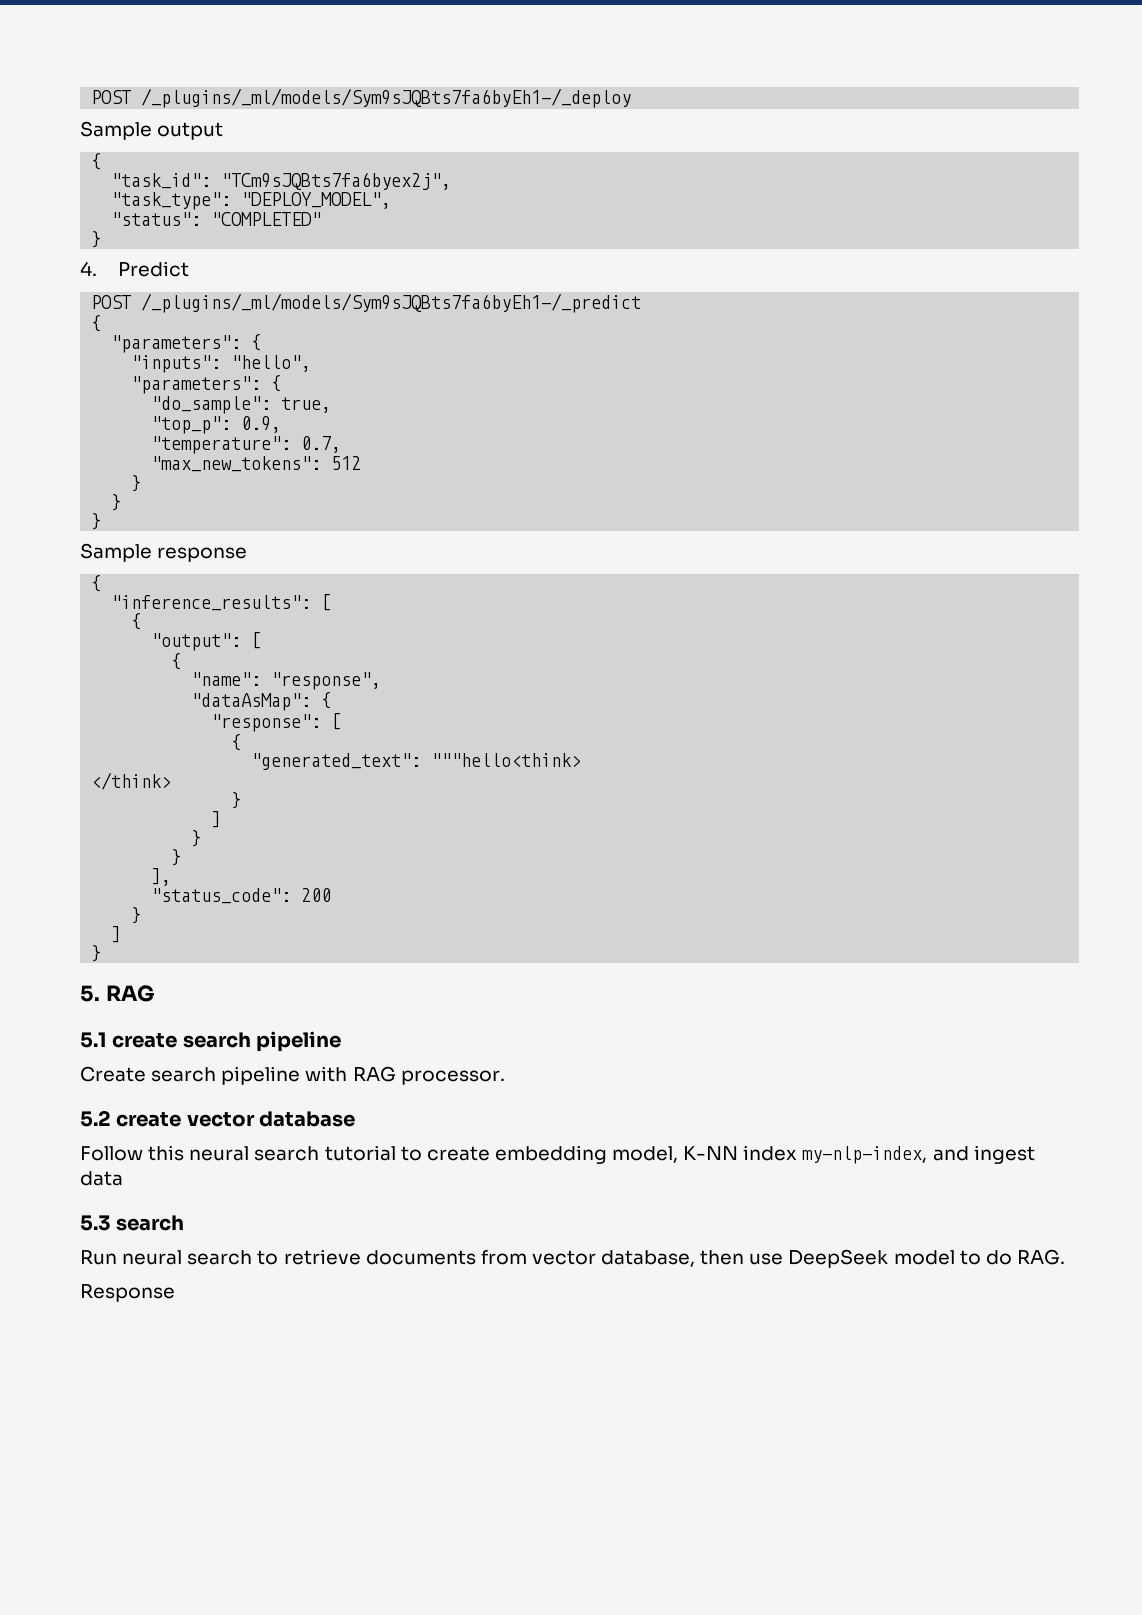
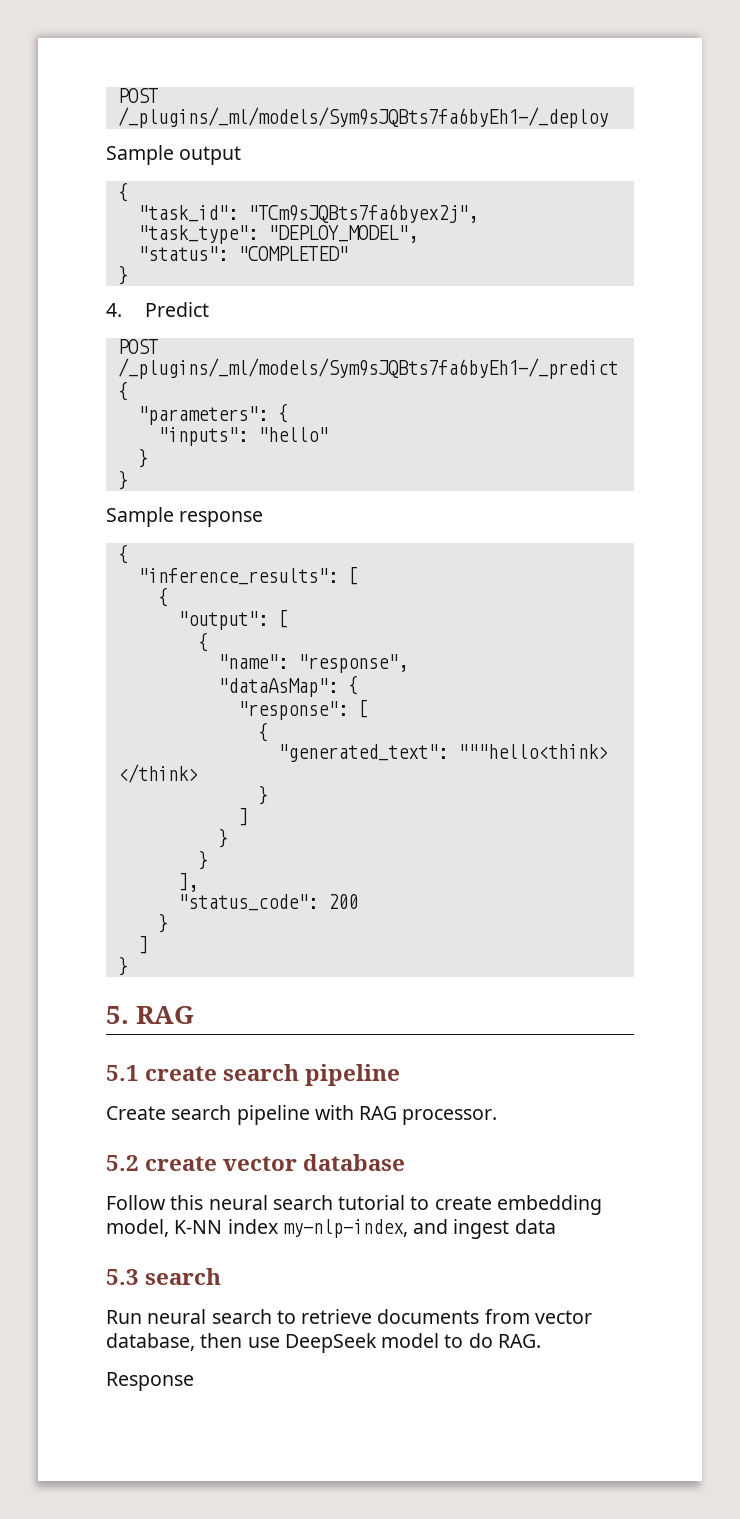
[231,355,312,372] [131,375,282,394] [151,396,332,414] [151,416,282,434] [151,436,342,454] [151,456,362,472] [131,475,142,492] "hello", // "parameters": { // "do_sample": true, // "top_p": 0.9, // "temperature": 0.7, // "max_new_tokens": 512 // } -> [257,427,328,442] "hello"

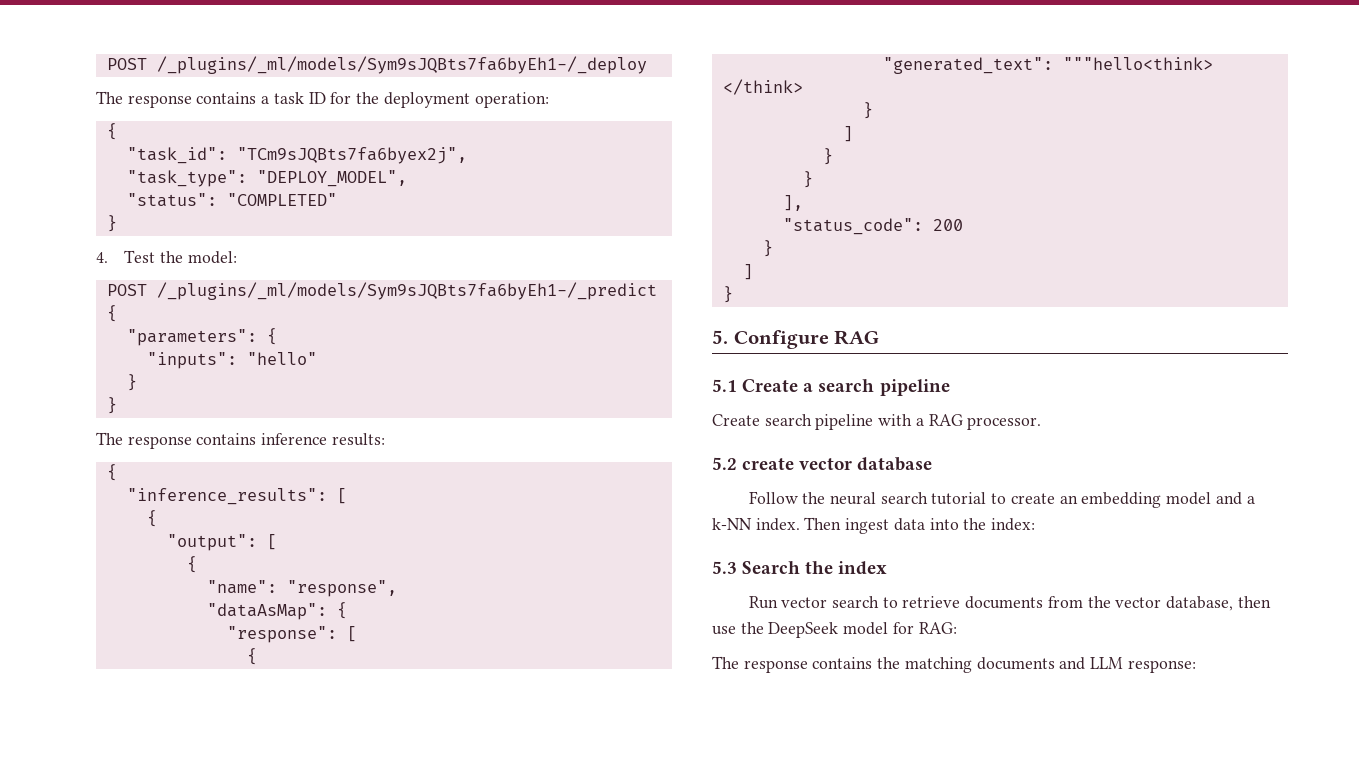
[106,145,242,165] Sample output -> [96,91,549,108] The response contains a task ID for the deployment operation:
[144,302,209,317] Predict -> [124,250,237,264] Test the model:
[106,507,264,527] Sample response -> [96,432,385,449] The response contains inference results:
(129, 1015) none -> [733,330,829,349] Configure
[145,1066,218,1081] create -> [742,379,814,392] Create a
(354, 1112) none -> [915,418,924,426] a
[170,1195,204,1210] this -> [802,492,826,504] the
[496,1195,602,1215] [106,1219,556,1239] [106,1268,222,1285] embedding model, K-NN index my-nlp-index, and ingest data // 5.3 search -> [1059,492,1255,508] [712,517,1036,534] [712,561,888,575] an embedding model and a k-NN index. Then ingest data into the index: // 5.3 Search the index
[147,1309,207,1324] neural -> [781,597,828,608] vector
(530, 1316) none -> [1087,596,1111,608] the
(280, 1342) none -> [740,622,764,634] the
[444,1333,541,1348] [106,1372,194,1391] to do RAG. // Response -> [892,622,957,634] [712,656,1196,673] for RAG: // The response contains the matching documents and LLM response:

